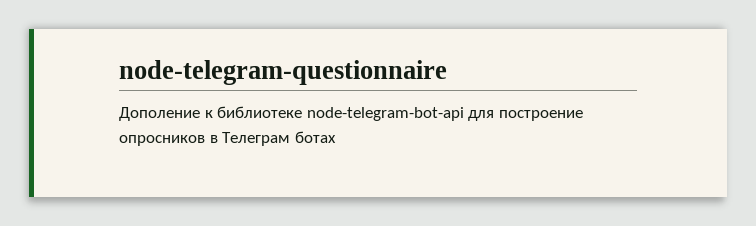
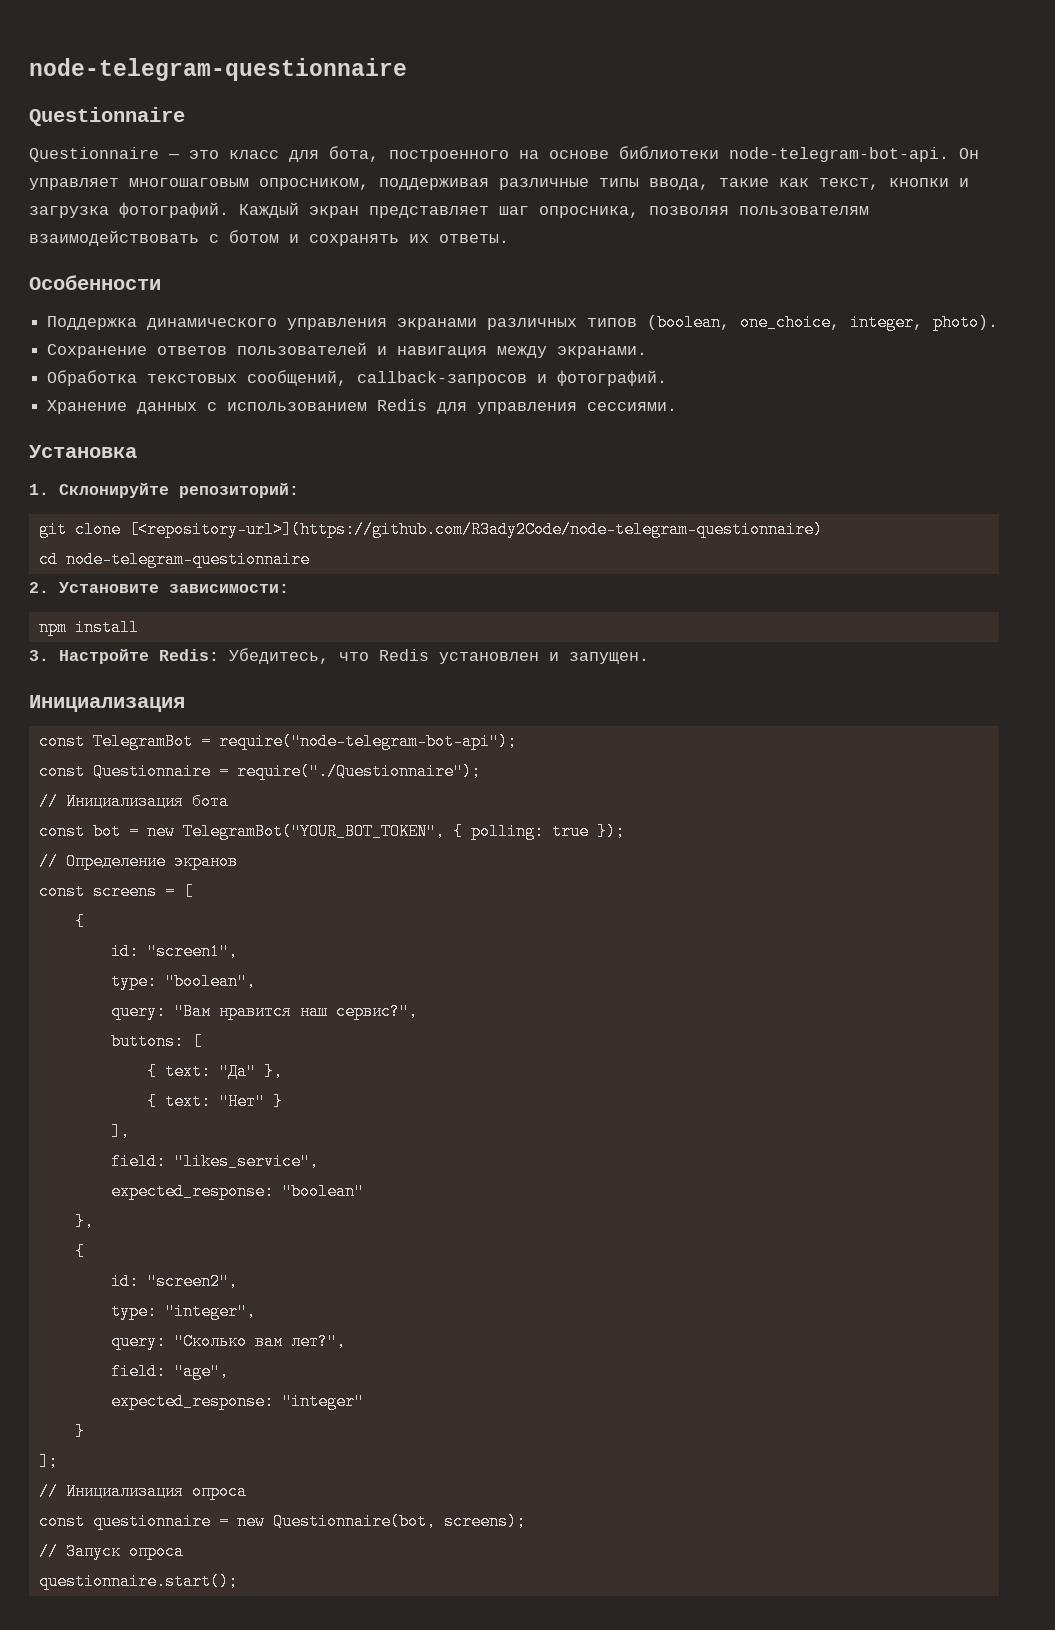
[119,60,447,85] [119,106,583,121] [119,131,336,146] node-telegram-questionnaire // Дополение к библиотеке node-telegram-bot-api для построение опросников в Телеграм ботах -> [29,58,407,81] [29,107,185,126] [29,146,979,162] [29,178,969,190] [29,202,869,218] [29,230,509,246] [29,275,161,290] [47,314,999,331] [47,342,648,358] [47,370,668,386] [47,399,678,414] [29,445,137,458] [29,483,299,498] [38,521,823,538] [38,551,310,568] [29,582,289,593] [38,619,139,636] [29,648,649,664] [29,695,185,712] [38,733,517,750] [38,763,481,780] [38,793,228,810] [38,823,625,840] [38,853,237,870] [38,883,193,900] [74,913,85,930] [110,943,238,960] [110,973,256,990] [110,1003,418,1020] [110,1033,202,1050] [146,1063,283,1080] [146,1093,283,1110] [110,1123,130,1140] [110,1153,319,1170] [110,1183,364,1200] [74,1213,94,1230] [74,1243,85,1260] [110,1273,238,1290] [110,1303,256,1320] [110,1333,346,1350] [110,1363,229,1380] [110,1393,364,1410] [74,1423,85,1440] [38,1453,58,1470] [38,1483,246,1500] [38,1513,526,1530] [38,1543,183,1560] [38,1573,238,1590] node-telegram-questionnaire // Questionnaire // Questionnaire — это класс для бота, построенного на основе библиотеки node-telegram-bot-api. Он управляет многошаговым опросником, поддерживая различные типы ввода, такие как текст, кнопки и загрузка фотографий. Каждый экран представляет шаг опросника, позволяя пользователям взаимодействовать с ботом и сохранять их ответы. // Особенности // Поддержка динамического управления экранами различных типов (boolean, one_choice, integer, photo). // Сохранение ответов пользователей и навигация между экранами. // Обработка текстовых сообщений, callback-запросов и фотографий. // Хранение данных с использованием Redis для управления сессиями. // Установка // 1. Склонируйте репозиторий: // git clone [<repository-url>](https://github.com/R3ady2Code/node-telegram-questionnaire) // cd node-telegram-questionnaire // 2. Установите зависимости: // npm install // 3. Настройте Redis: Убедитесь, что Redis установлен и запущен. // Инициализация // const TelegramBot = require("node-telegram-bot-api"); // const Questionnaire = require("./Questionnaire"); // // Инициализация бота // const bot = new TelegramBot("YOUR_BOT_TOKEN", { polling: true }); // // Определение экранов // const screens = [ // { // id: "screen1", // type: "boolean", // query: "Вам нравится наш сервис?", // buttons: [ // { text: "Да" }, // { text: "Нет" } // ], // field: "likes_service", // expected_response: "boolean" // }, // { // id: "screen2", // type: "integer", // query: "Сколько вам лет?", // field: "age", // expected_response: "integer" // } // ]; // // Инициализация опроса // const questionnaire = new Questionnaire(bot, screens); // // Запуск опроса // questionnaire.start();

